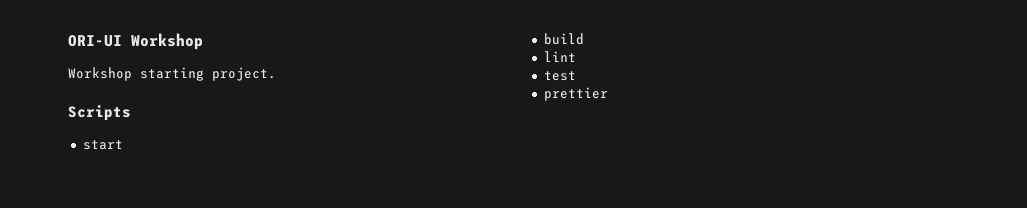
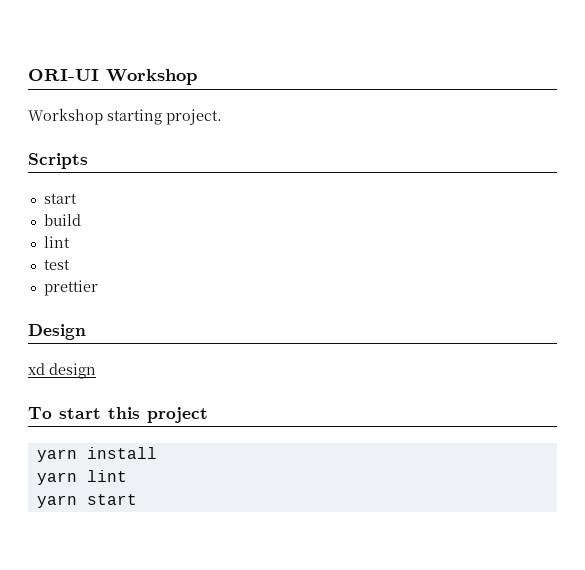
(608, 94) none -> [28,324,86,340] [28,363,96,379] [28,407,208,423] [36,447,157,462] [36,470,127,485] [36,494,137,508] // Design // xd design // To start this project // yarn install // yarn lint // yarn start

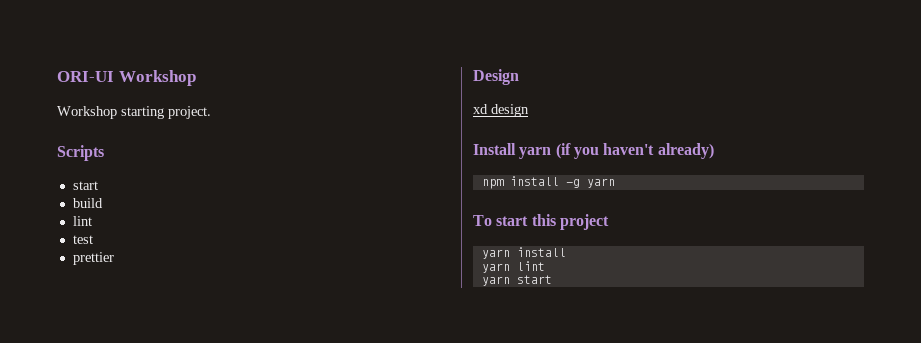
(96, 371) none -> [473,143,714,159] [481,176,615,189] // Install yarn (if you haven't already) // npm install -g yarn

